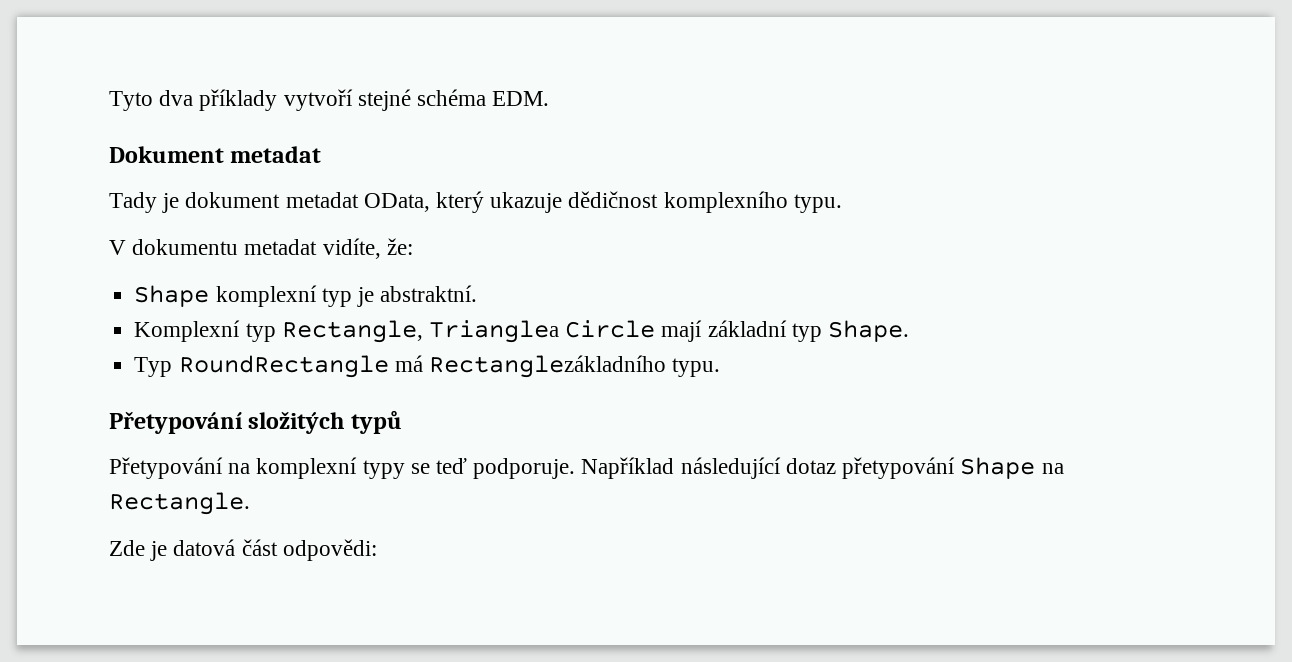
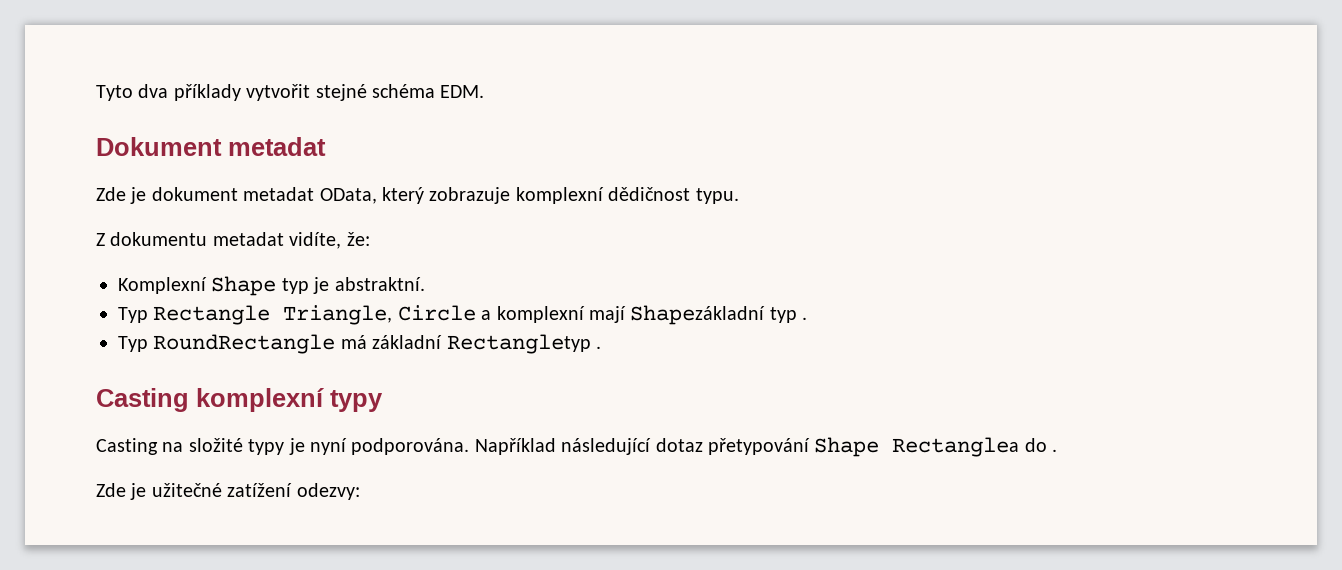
[283,89,353,111] vytvoří -> [246,84,311,101] vytvořit
[109,192,157,213] Tady -> [96,187,126,201] Zde
[490,191,842,213] [109,240,126,255] ukazuje dědičnost komplexního typu. // V -> [429,187,739,204] [96,233,105,246] zobrazuje komplexní dědičnost typu. // Z
[134,285,317,307] Shape komplexní -> [118,276,277,296] Komplexní Shape
[134,320,909,343] [134,355,721,378] [109,410,402,434] [109,457,576,479] Komplexní typ Rectangle, Trianglea Circle mají základní typ Shape. // Typ RoundRectangle má Rectanglezákladního typu. // Přetypování složitých typů // Přetypování na komplexní typy se teď podporuje. -> [118,305,808,325] [118,334,601,354] [96,388,383,412] [96,438,470,455] Typ Rectangle Triangle, Circle a komplexní mají Shapezákladní typ . // Typ RoundRectangle má základní Rectangletyp . // Casting komplexní typy // Casting na složité typy je nyní podporována.
[1041,463,1064,474] [109,492,250,515] [109,539,377,561] na Rectangle. // Zde je datová část odpovědi: -> [892,437,1058,457] [96,483,360,500] Rectanglea do . // Zde je užitečné zatížení odezvy:

